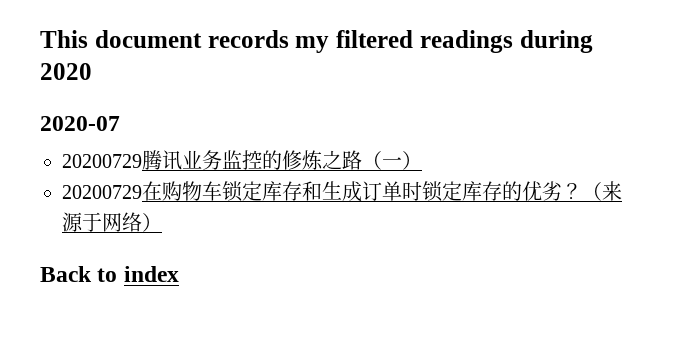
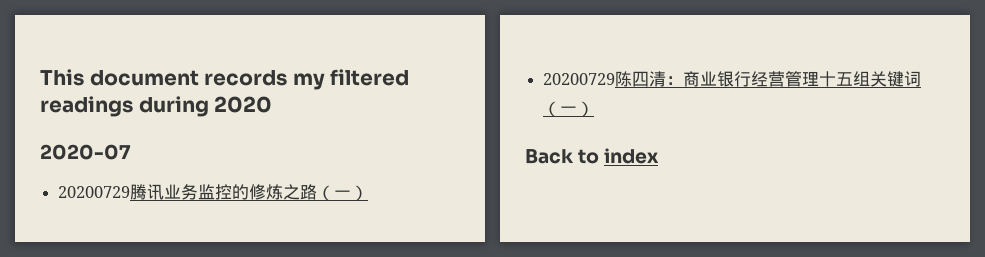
[142,181,622,202] [62,212,142,232] 在购物车锁定库存和生成订单时锁定库存的优劣？（来源于网络 -> [615,71,922,87] [543,101,578,117] 陈四清：商业银行经营管理十五组关键词（一

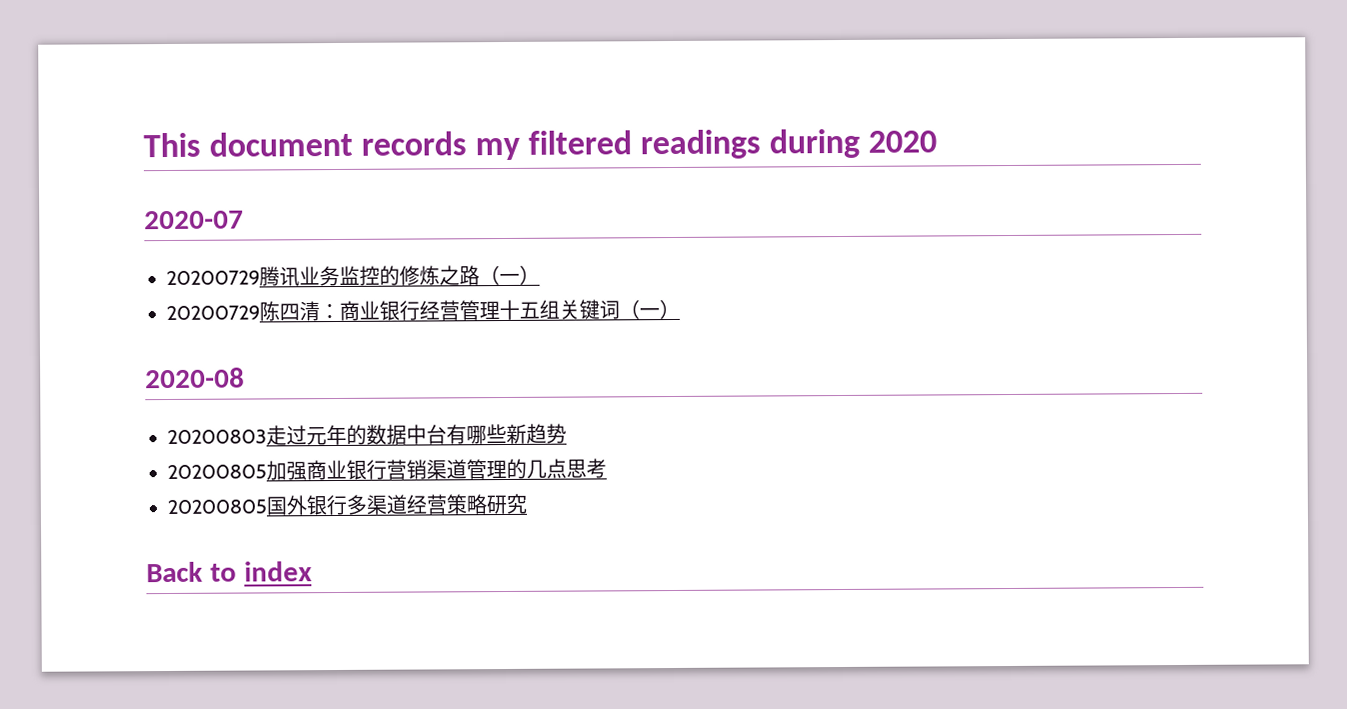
(595, 109) none -> [145,367,245,389] [167,423,567,446] [167,458,607,481] [167,493,527,516] // 2020-08 // 20200803走过元年的数据中台有哪些新趋势 // 20200805加强商业银行营销渠道管理的几点思考 // 20200805国外银行多渠道经营策略研究

